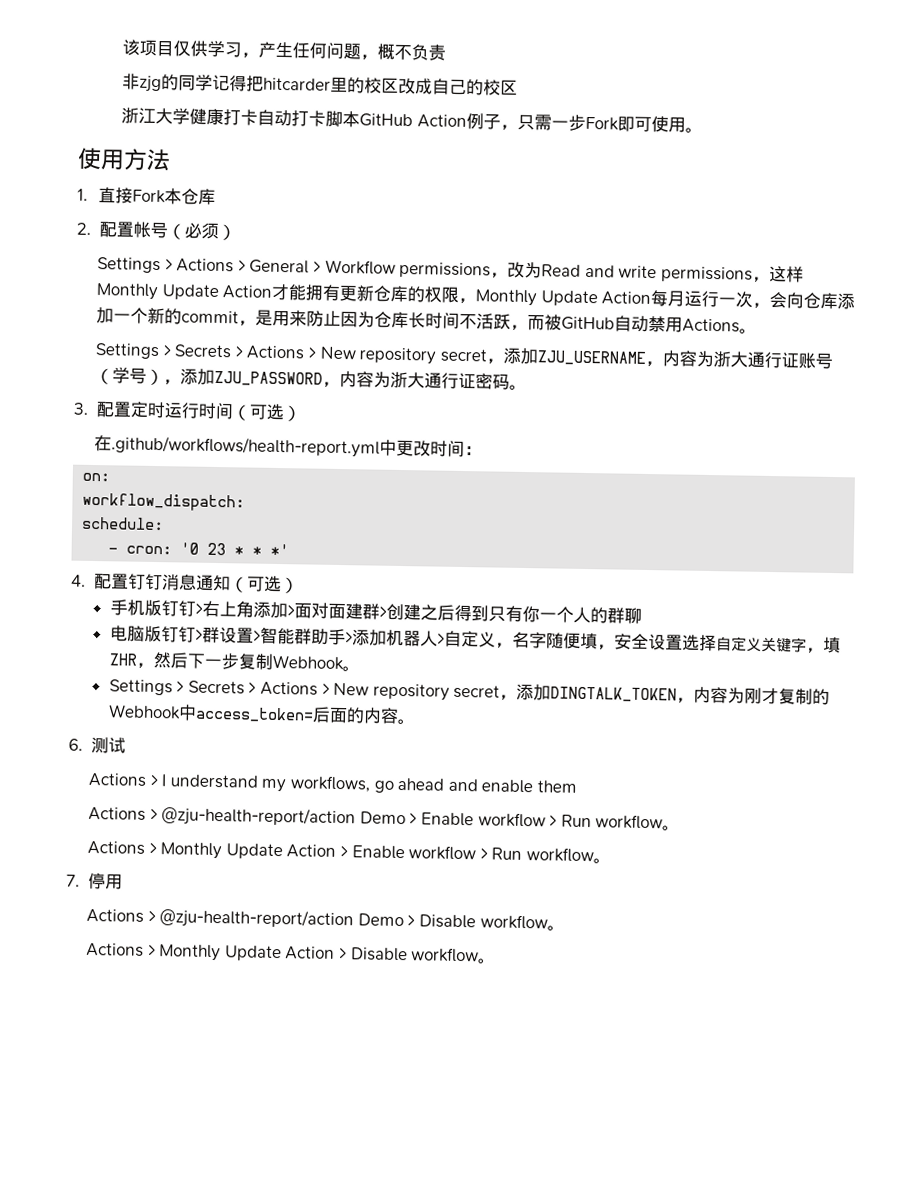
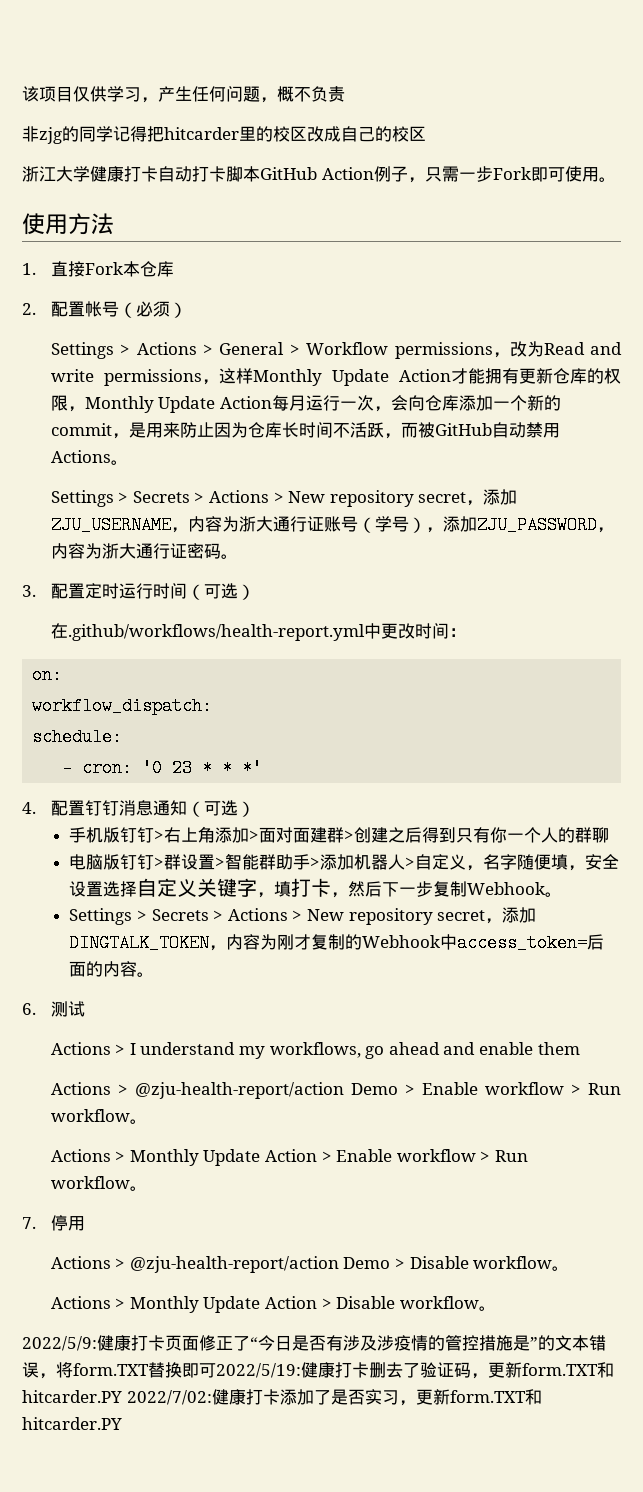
[108,653,137,666] ZHR -> [291,878,332,897] 打卡
(497, 961) none -> [22,1335,606,1351] [22,1362,614,1379] [22,1389,542,1406] [22,1417,122,1430] // 2022/5/9:健康打卡页面修正了“今日是否有涉及涉疫情的管控措施是”的文本错误，将form.TXT替换即可2022/5/19:健康打卡删去了验证码，更新form.TXT和hitcarder.PY 2022/7/02:健康打卡添加了是否实习，更新form.TXT和hitcarder.PY

